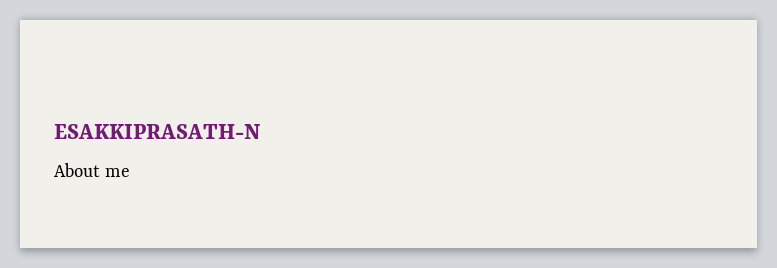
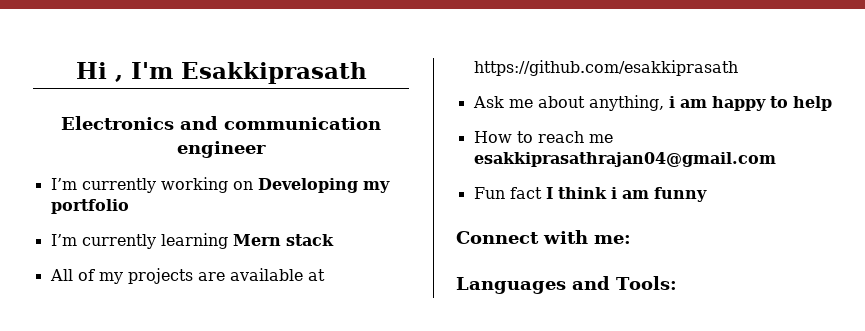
[54,124,260,139] [54,163,131,177] ESAKKIPRASATH-N // About me -> [75,62,367,84] [61,116,381,130] [177,141,266,158] [50,177,390,193] [50,199,129,214] [50,233,334,249] [49,268,325,284] [473,60,738,76] [472,95,832,111] [473,131,613,143] [473,152,776,167] [473,187,707,202] [456,230,631,244] [456,276,677,294] Hi , I'm Esakkiprasath // Electronics and communication engineer // I’m currently working on Developing my portfolio // I’m currently learning Mern stack // All of my projects are available at https://github.com/esakkiprasath // Ask me about anything, i am happy to help // How to reach me esakkiprasathrajan04@gmail.com // Fun fact I think i am funny // Connect with me: // Languages and Tools:

